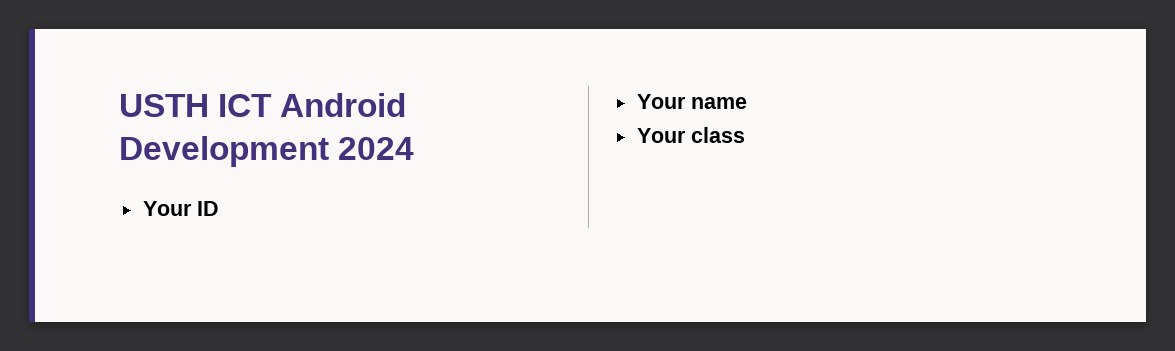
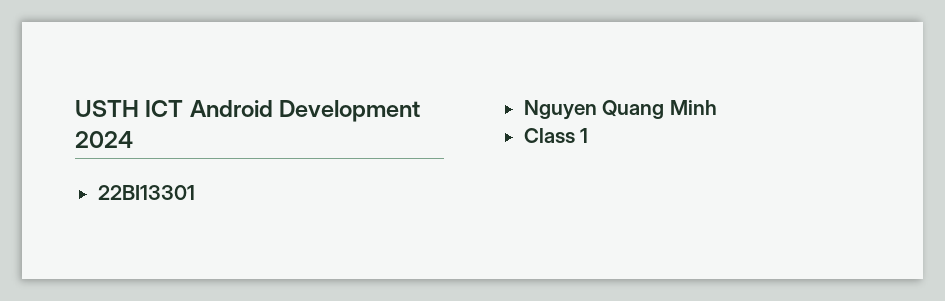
[142,201,219,216] [636,94,747,109] [636,127,745,143] Your ID // Your name // Your class -> [97,185,195,200] [523,100,717,120] [523,128,589,143] 22BI13301 // Nguyen Quang Minh // Class 1

